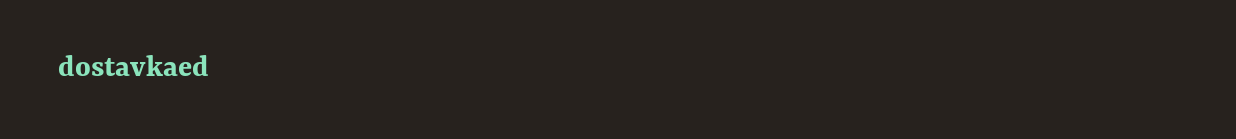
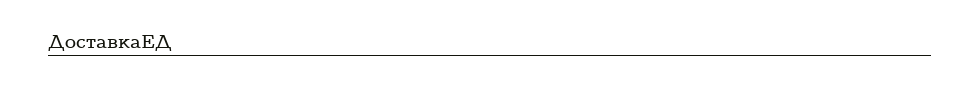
[58,55,209,76] dostavkaed -> [48,35,172,51] ДоставкаЕД

